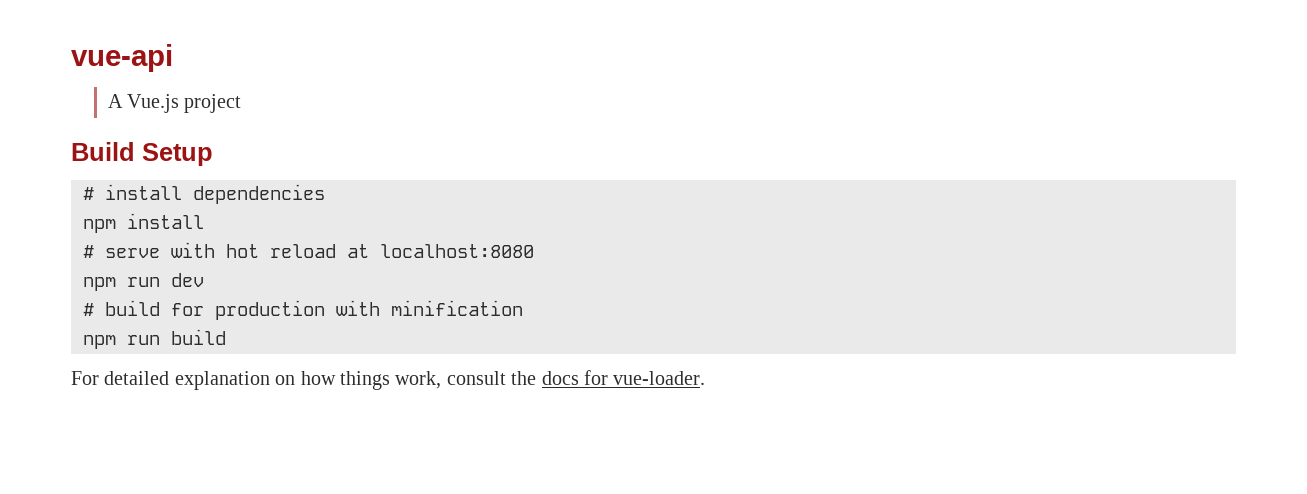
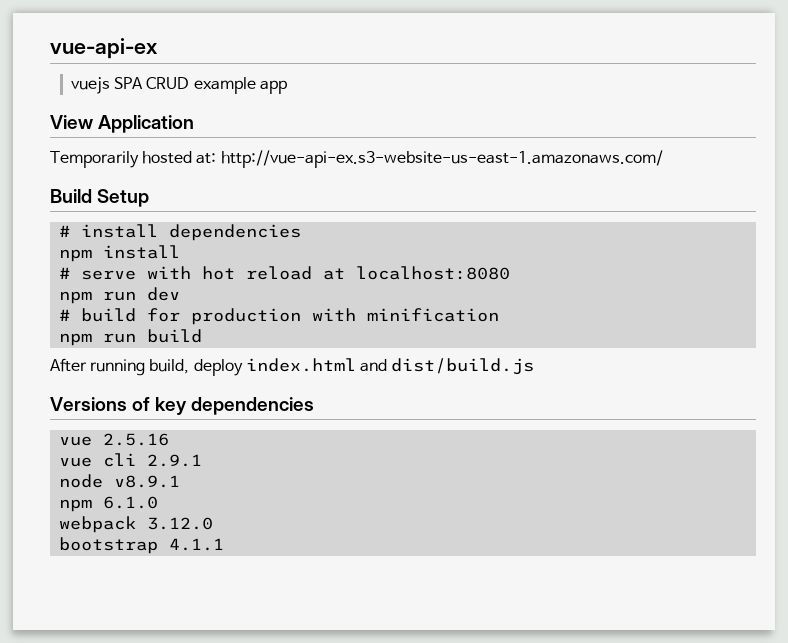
[71,44,173,72] [107,94,242,113] vue-api // A Vue.js project -> [50,38,158,59] [71,77,287,94] [50,115,195,133] [50,150,663,168] vue-api-ex // vuejs SPA CRUD example app // View Application // Temporarily hosted at: http://vue-api-ex.s3-website-us-east-1.amazonaws.com/
[71,370,706,390] For detailed explanation on how things work, consult the docs for vue-loader. -> [50,358,535,376] [50,397,315,415] [59,433,170,446] [59,453,203,467] [59,474,181,488] [59,496,159,512] [59,516,214,533] [59,537,225,554] After running build, deploy index.html and dist/build.js // Versions of key dependencies // vue 2.5.16 // vue cli 2.9.1 // node v8.9.1 // npm 6.1.0 // webpack 3.12.0 // bootstrap 4.1.1

